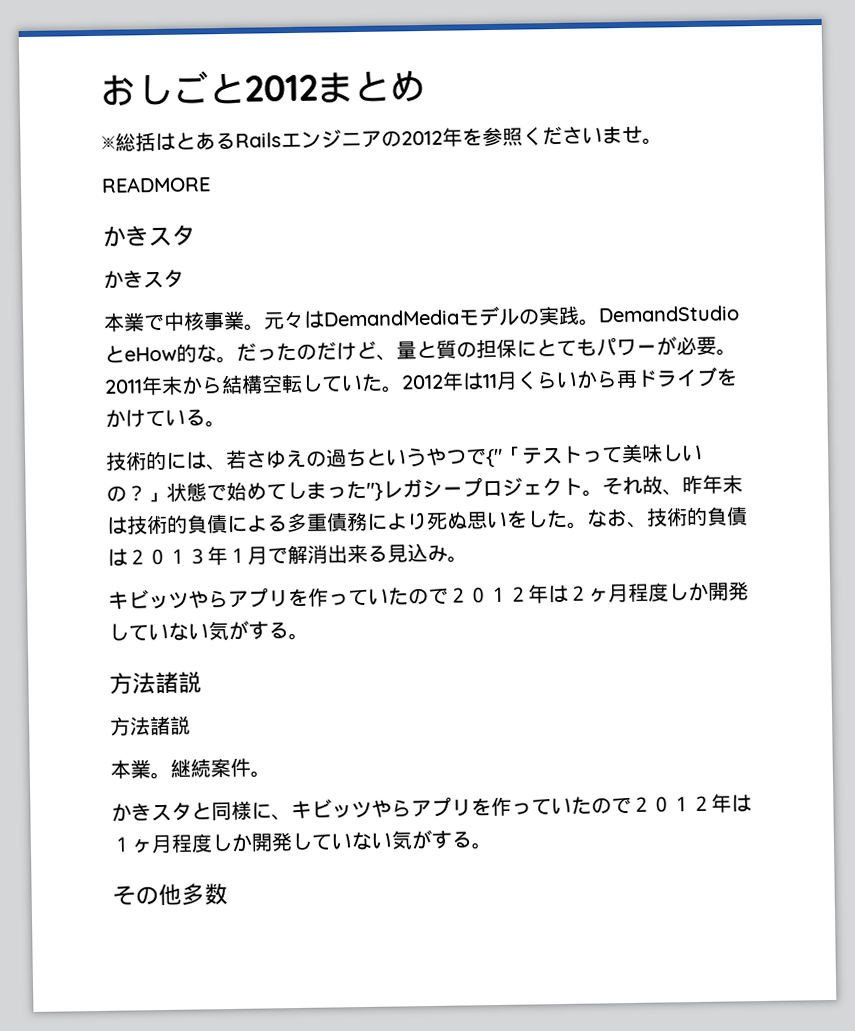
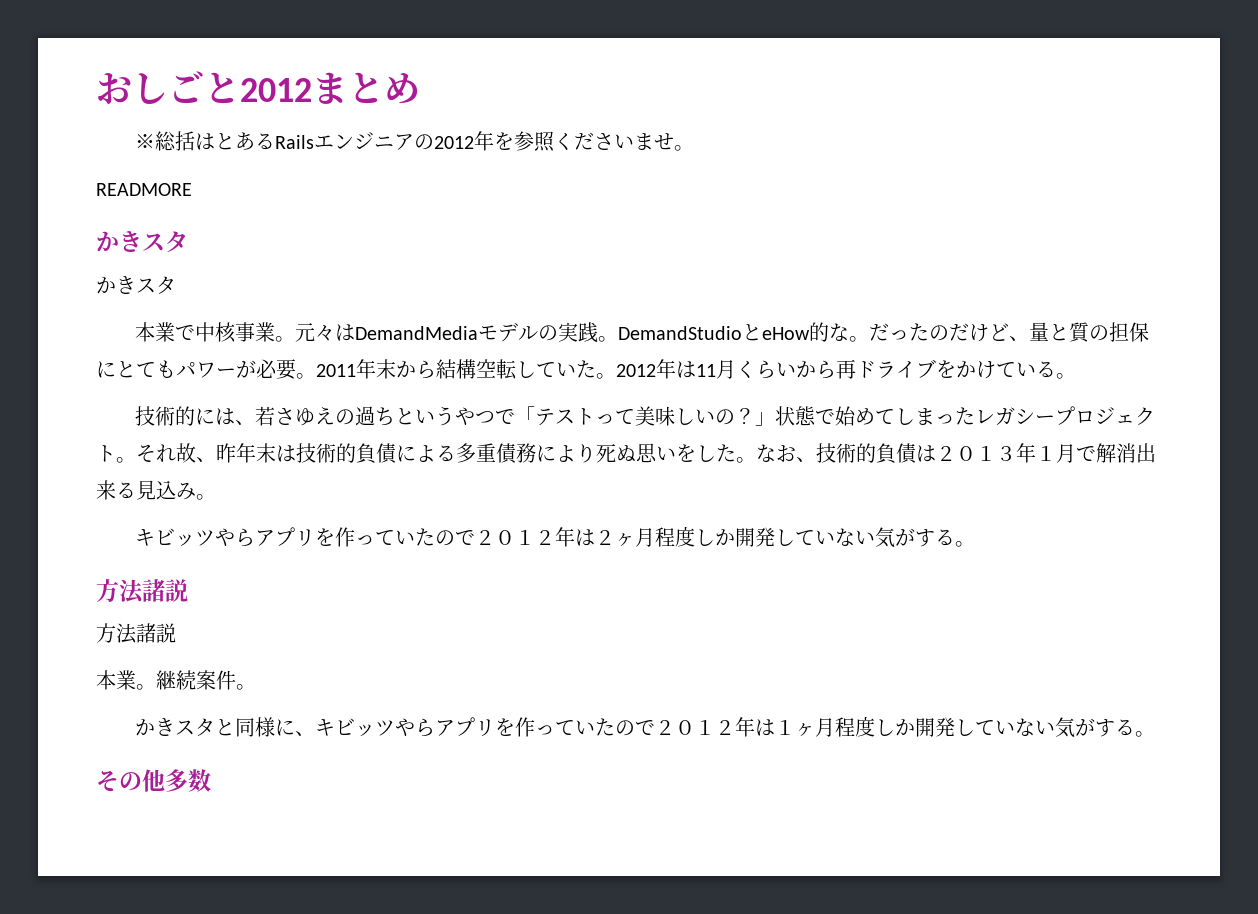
[486,448,503,468] {" -> (516, 416) none
[366,482,383,501] "} -> (976, 416) none

